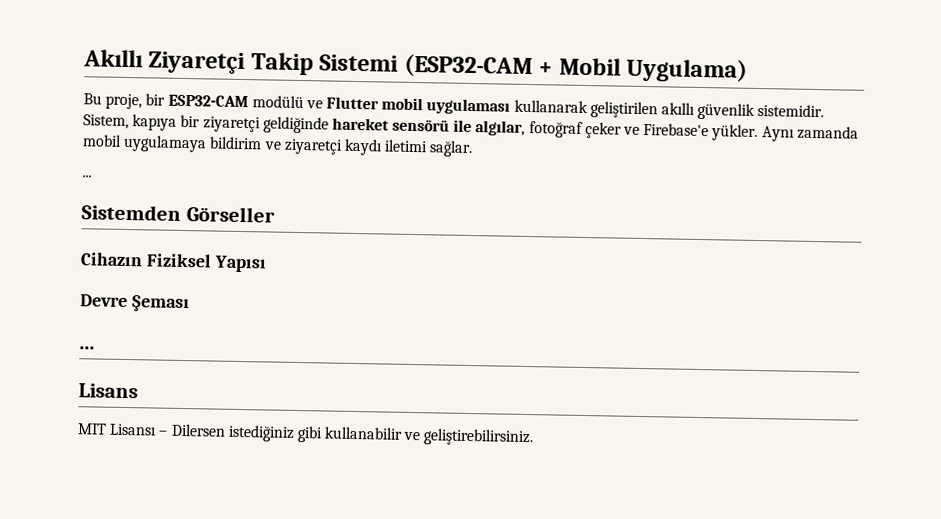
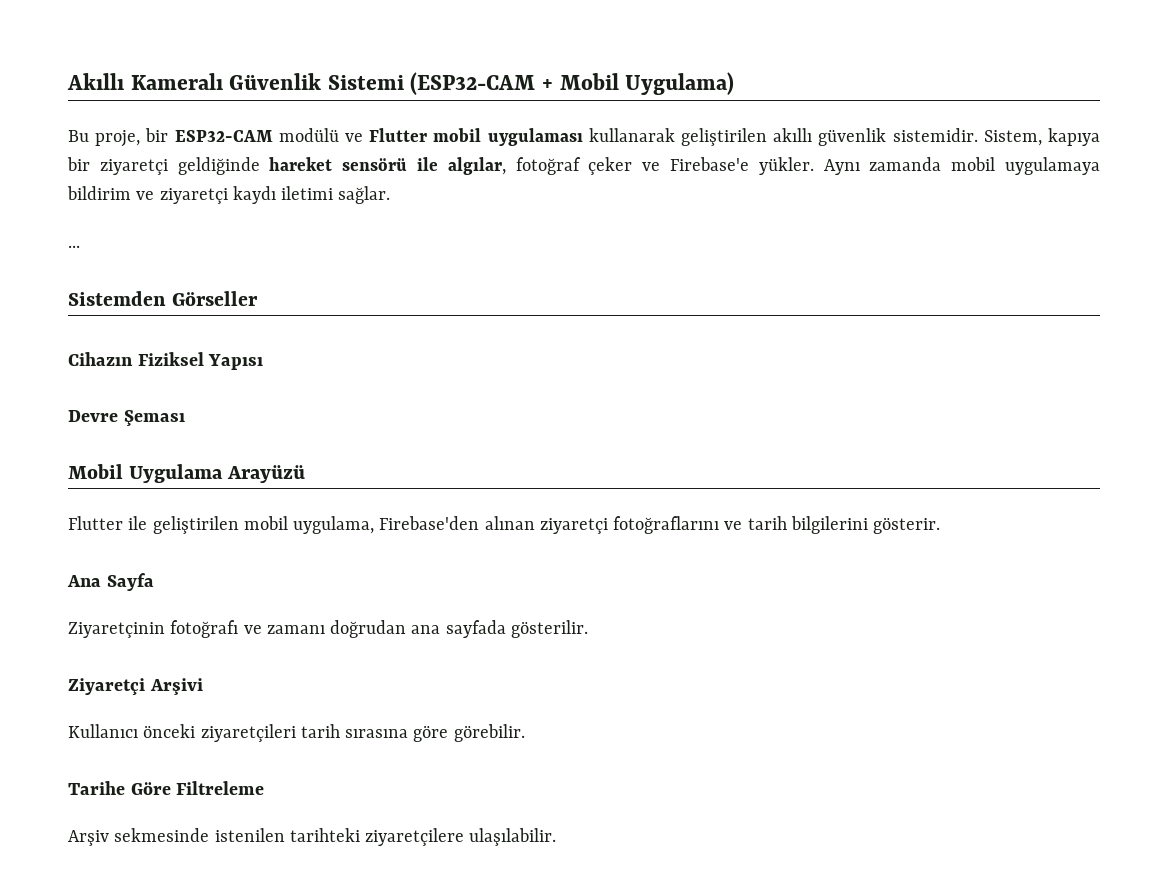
[148,51,314,76] Ziyaretçi Takip -> [130,73,322,90] Kameralı Güvenlik
[79,346,95,350] [78,383,138,399] [77,423,535,447] ... // Lisans // MIT Lisansı – Dilersen istediğiniz gibi kullanabilir ve geliştirebilirsiniz. -> [68,464,306,483] [68,516,941,534] [67,573,154,591] [68,620,588,638] [68,678,203,695] [68,724,525,742] [68,781,265,795] [68,828,557,846] Mobil Uygulama Arayüzü // Flutter ile geliştirilen mobil uygulama, Firebase'den alınan ziyaretçi fotoğraflarını ve tarih bilgilerini gösterir. // Ana Sayfa // Ziyaretçinin fotoğrafı ve zamanı doğrudan ana sayfada gösterilir. // Ziyaretçi Arşivi // Kullanıcı önceki ziyaretçileri tarih sırasına göre görebilir. // Tarihe Göre Filtreleme // Arşiv sekmesinde istenilen tarihteki ziyaretçilere ulaşılabilir.

